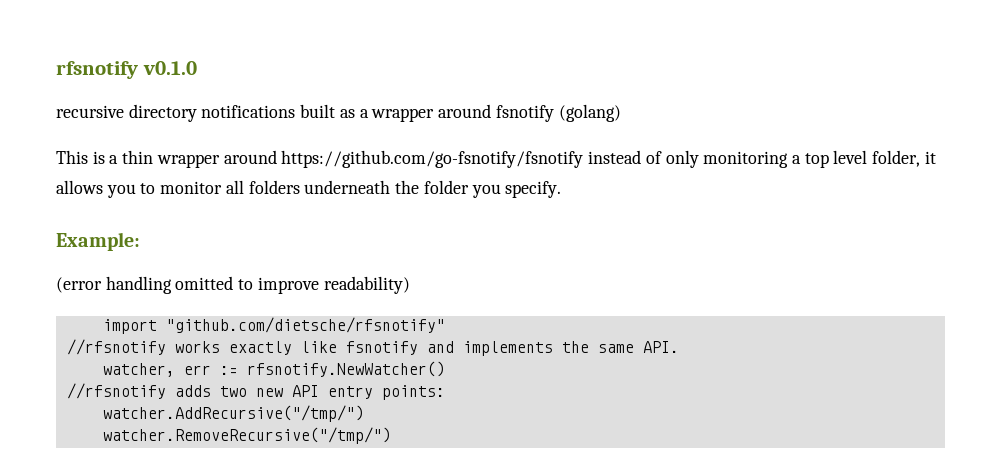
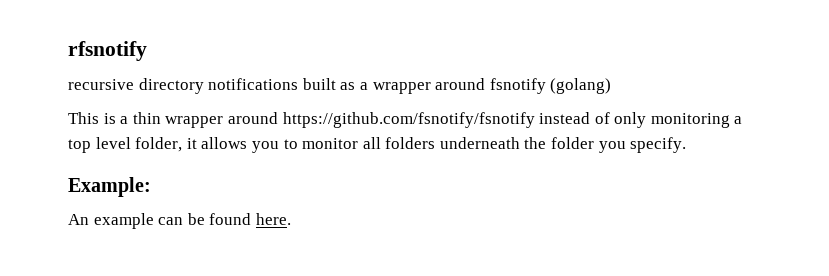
[142,61,197,75] v0.1.0 -> (147, 51) none
[281,150,584,168] https://github.com/go-fsnotify/fsnotify -> [282,112,535,128] https://github.com/fsnotify/fsnotify
[56,276,410,294] [102,317,445,334] [66,339,679,356] [102,361,445,377] [66,383,445,400] [102,405,364,422] [102,427,391,444] (error handling omitted to improve readability) // import "github.com/dietsche/rfsnotify" // //rfsnotify works exactly like fsnotify and implements the same API. // watcher, err := rfsnotify.NewWatcher() // //rfsnotify adds two new API entry points: // watcher.AddRecursive("/tmp/") // watcher.RemoveRecursive("/tmp/") -> [68,213,291,229] An example can be found here.

